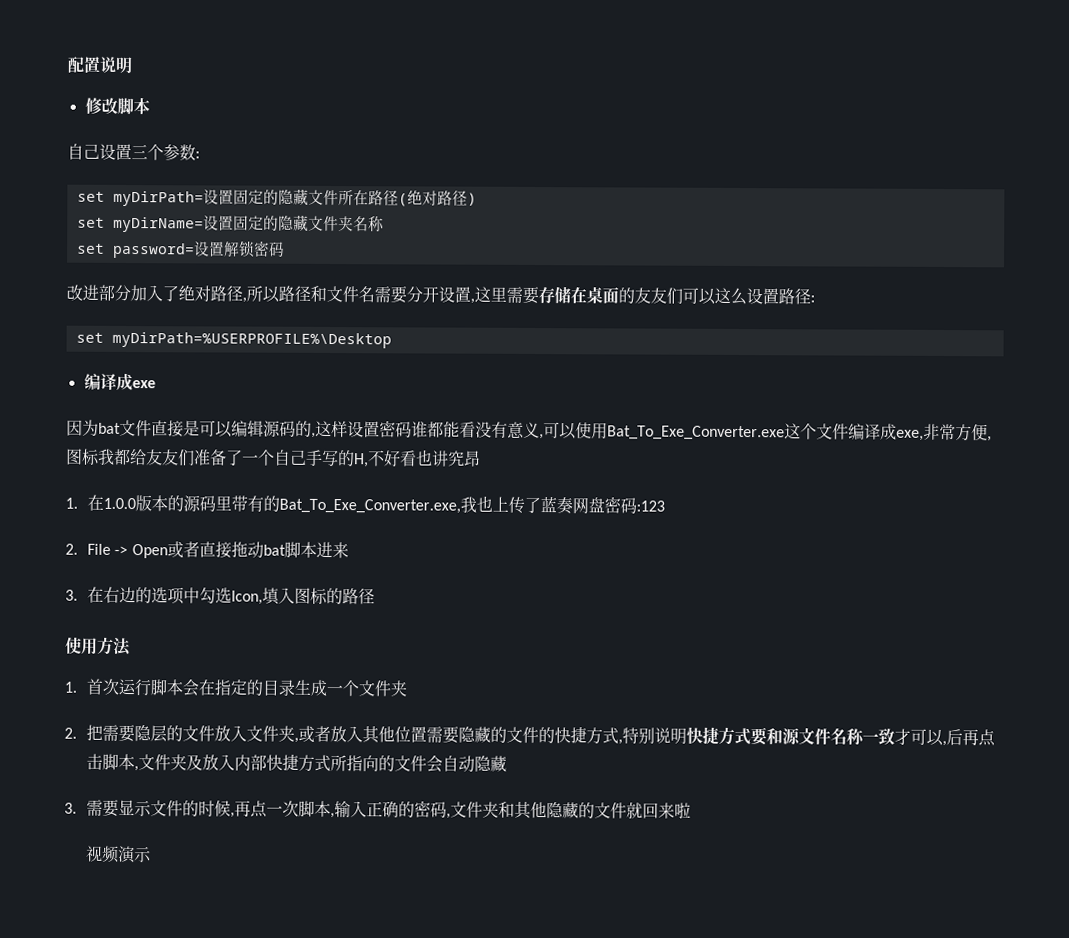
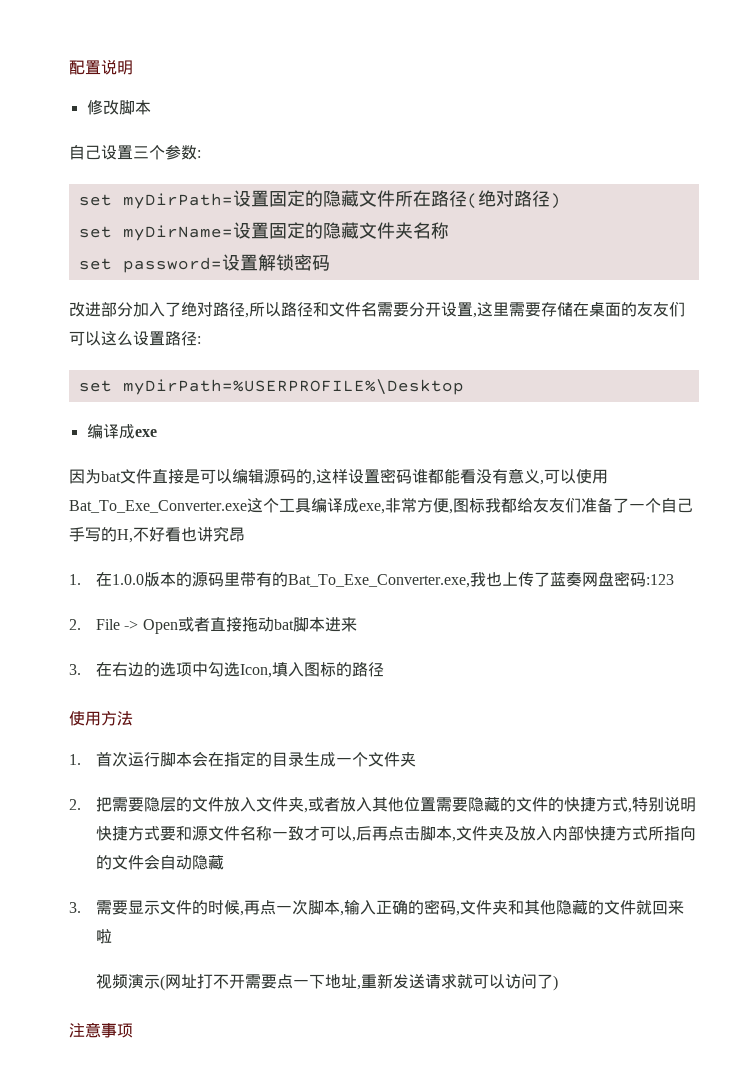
[816,423,849,440] 文件 -> [279,498,311,513] 工具
(153, 854) none -> [160,973,559,991] [69,1022,133,1038] (网址打不开需要点一下地址,重新发送请求就可以访问了) // 注意事项

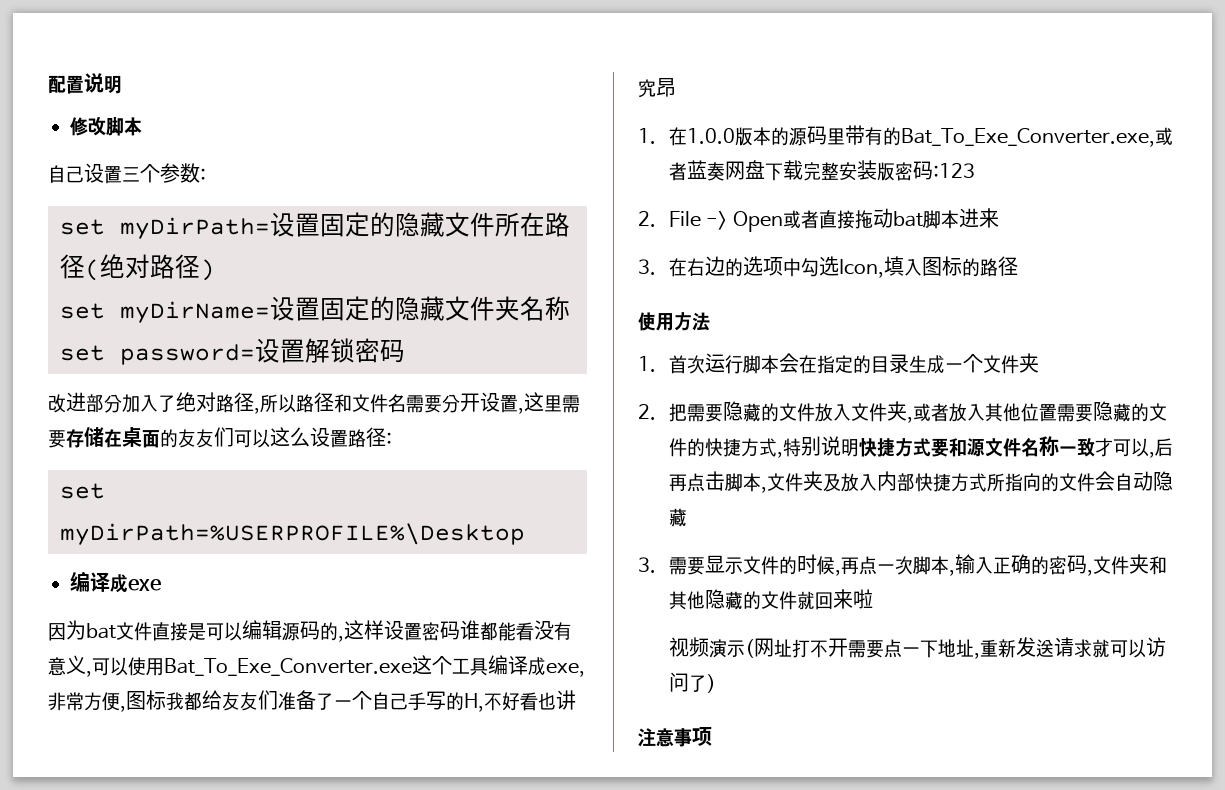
[470,572,615,587] 我也上传了蓝奏网盘 -> [1154,127,1173,146] [669,160,896,181] 或者蓝奏网盘下载完整安装版
[160,797,177,812] 层 -> [743,403,762,422] 藏

